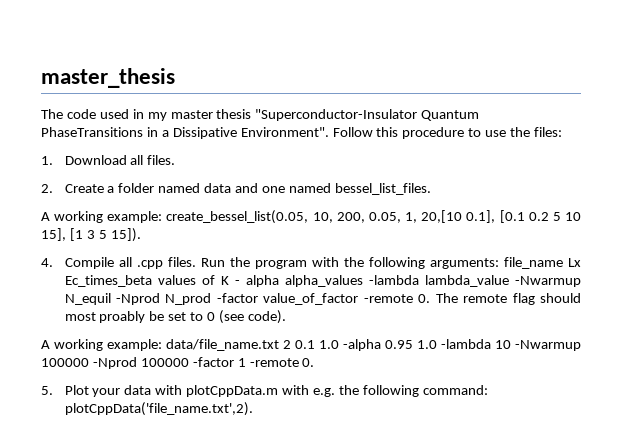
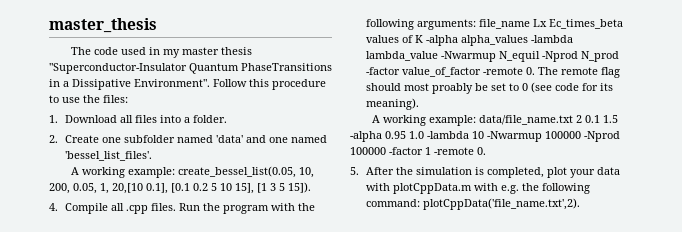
[147,155,176,165] [41,183,232,193] files. // 2. Create a folder named data -> [134,115,227,123] [49,135,243,143] files into a folder. // 2. Create one subfolder named 'data'
[334,183,431,195] bessel_list_files. -> [64,151,152,161] 'bessel_list_files'.
[234,275,279,287] - alpha -> [425,35,458,46] -alpha
[247,310,286,324] code). -> [554,83,613,91] [365,98,419,110] code for its meaning).
[319,340,339,349] 1.0 -> [603,115,619,123] 1.5
[64,385,89,395] Plot -> [365,167,567,178] After the simulation is completed, plot

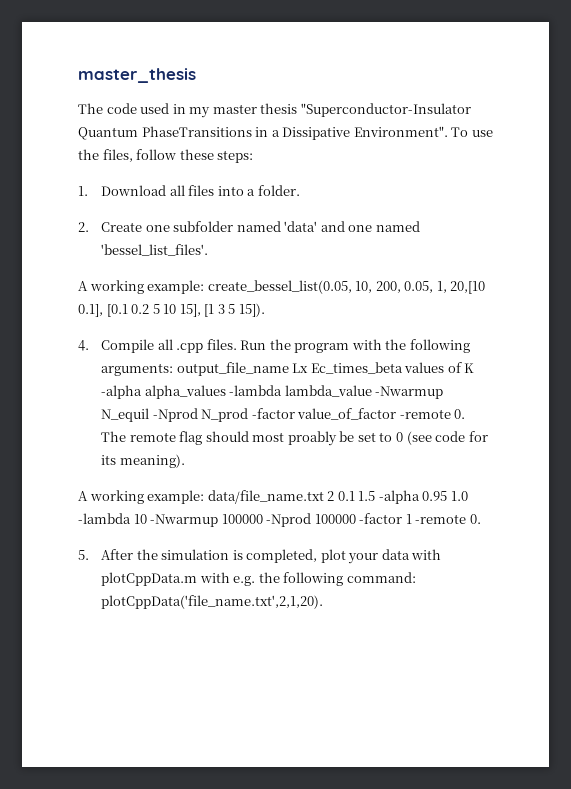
[213,79,326,90] [49,95,128,103] Follow this procedure to use the files: -> [451,127,493,137] [78,149,254,163] To use the files, follow these steps:
[478,19,530,29] file_name -> [176,362,289,376] output_file_name
[422,198,580,210] plotCppData('file_name.txt',2). -> [101,595,324,609] plotCppData('file_name.txt',2,1,20).

